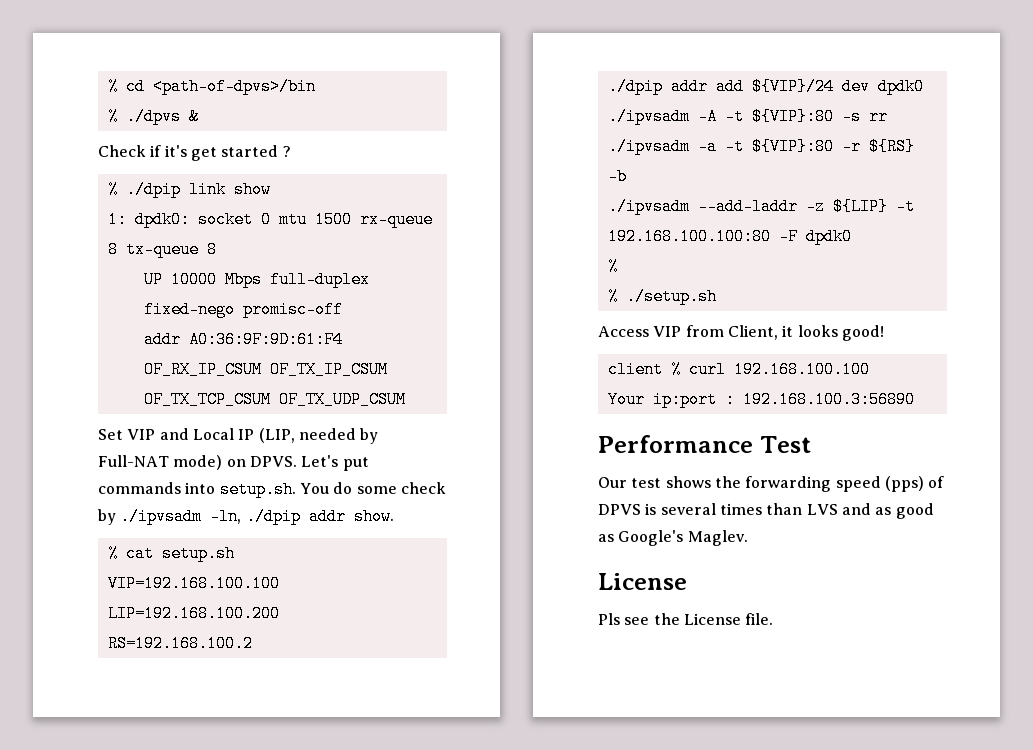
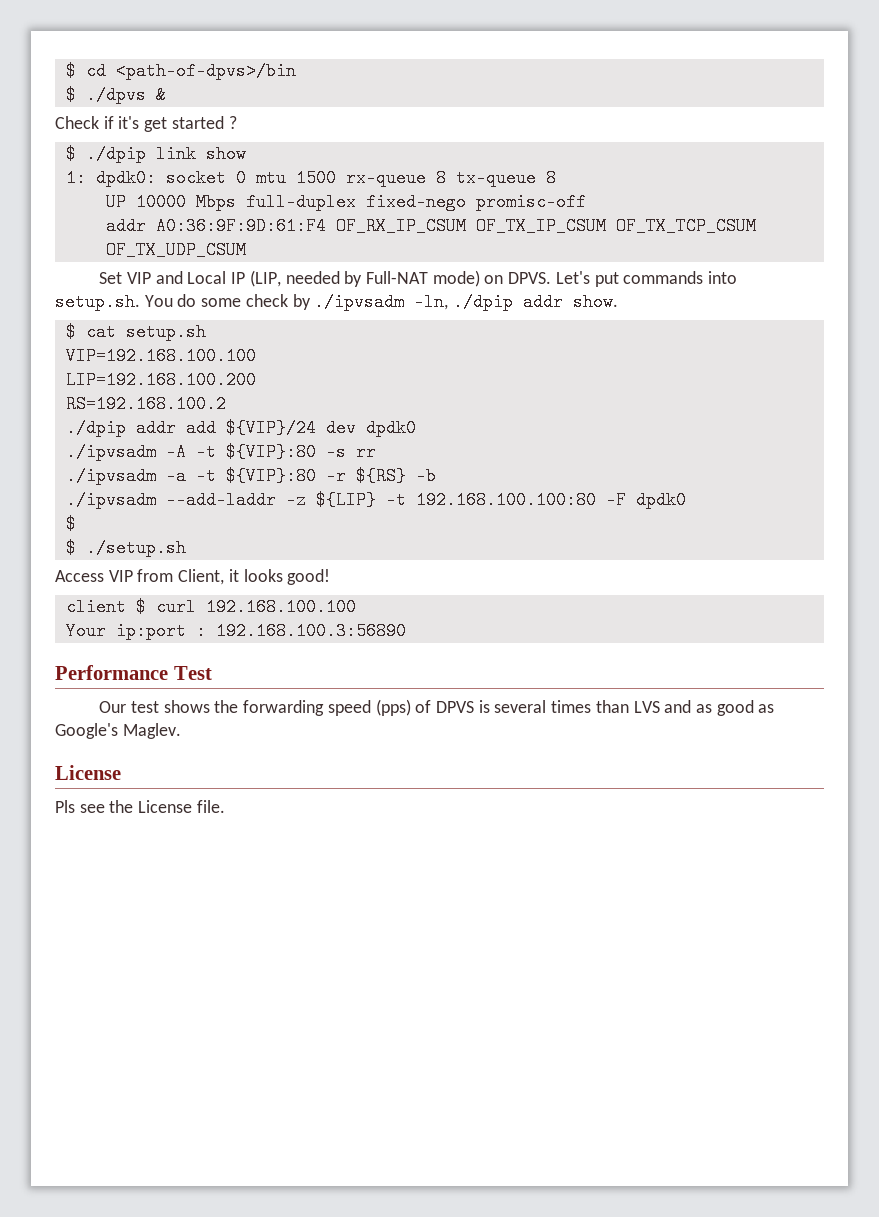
[107,78,118,95] % -> [65,62,76,80] $
[107,108,118,125] % -> [65,86,76,104] $
[107,181,118,198] % -> [65,145,76,163] $
[107,545,118,562] % -> [65,323,76,341] $
[607,258,618,275] [607,288,618,305] % // % -> [65,515,76,533] [65,539,76,557] $ // $
[670,361,681,378] % -> [135,598,146,616] $

